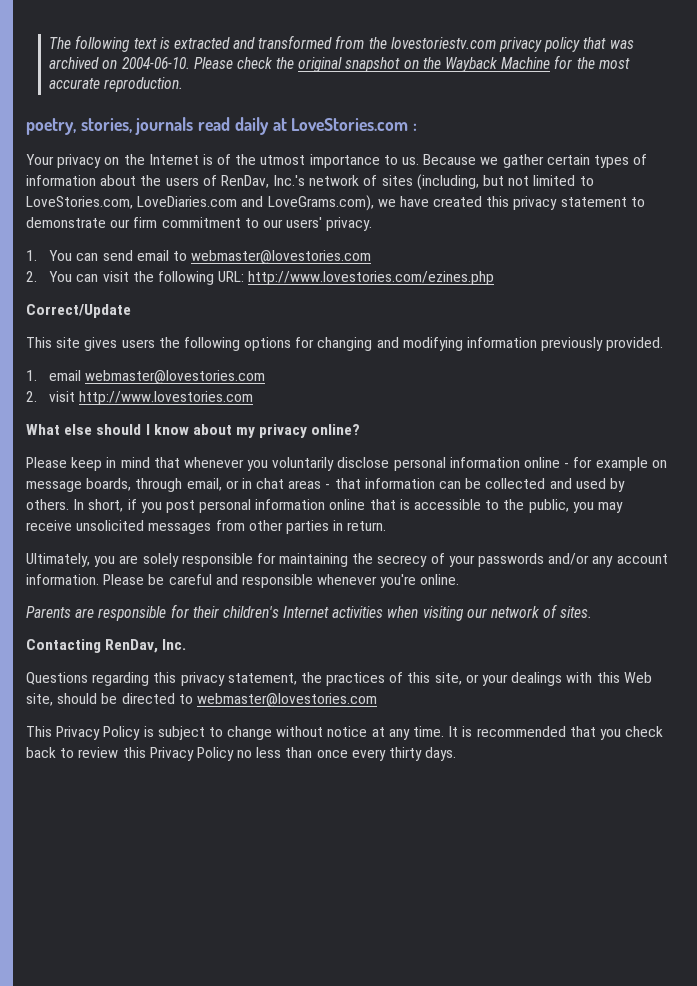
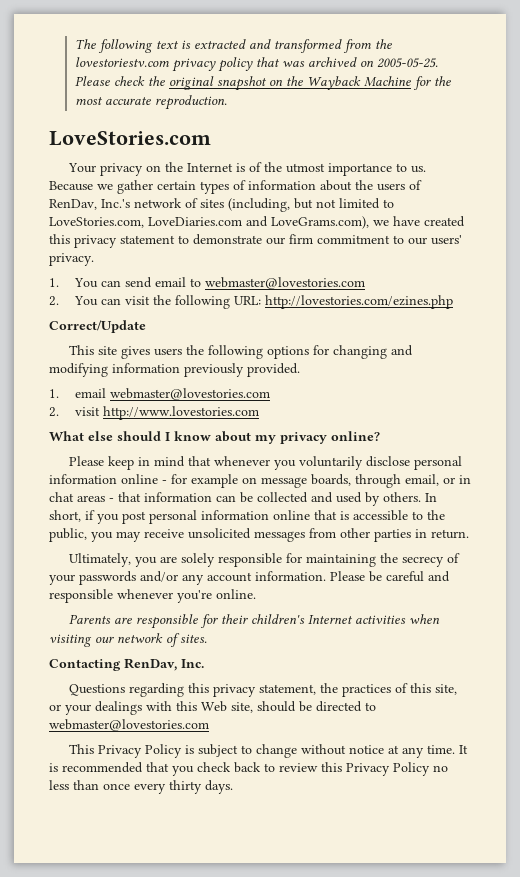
[121,57,190,69] 2004-06-10. -> [376,58,438,68] 2005-05-25.
[26,117,287,135] poetry, stories, journals read daily at -> (227, 102) none
[413,123,418,131] : -> (211, 138) none
[248,271,495,285] http://www.lovestories.com/ezines.php -> [264,295,453,309] http://lovestories.com/ezines.php

